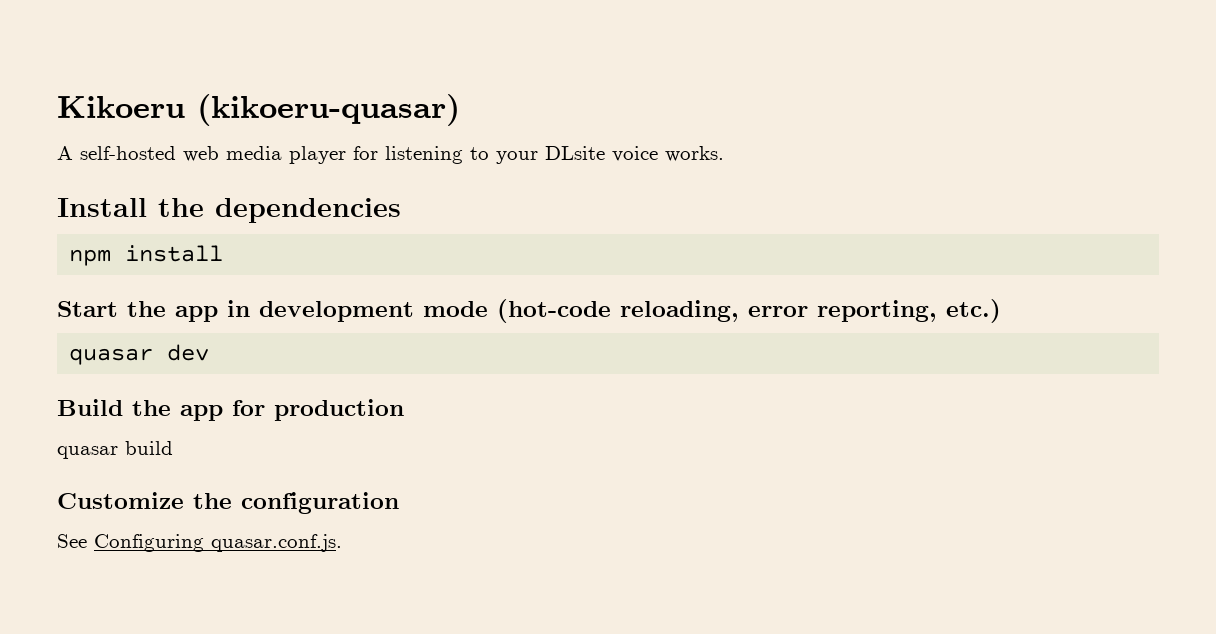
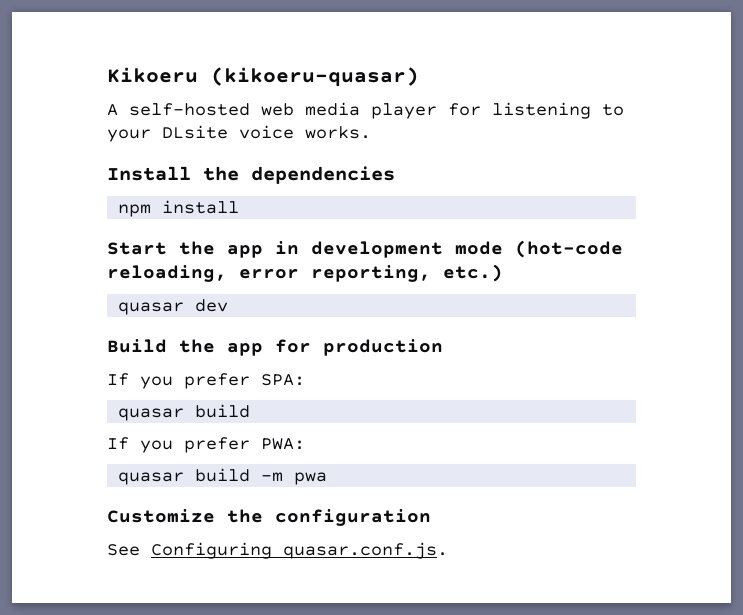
[57,441,173,459] quasar build -> [107,373,305,389] [118,404,251,421] [107,437,305,453] [118,468,328,485] If you prefer SPA: // quasar build // If you prefer PWA: // quasar build -m pwa

